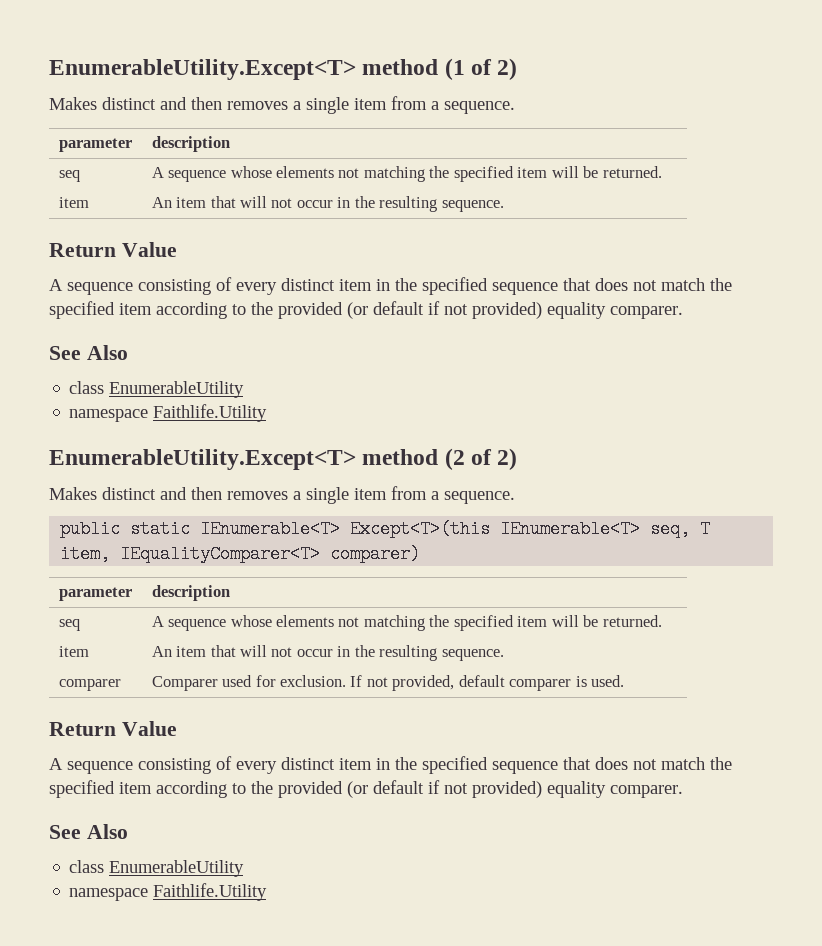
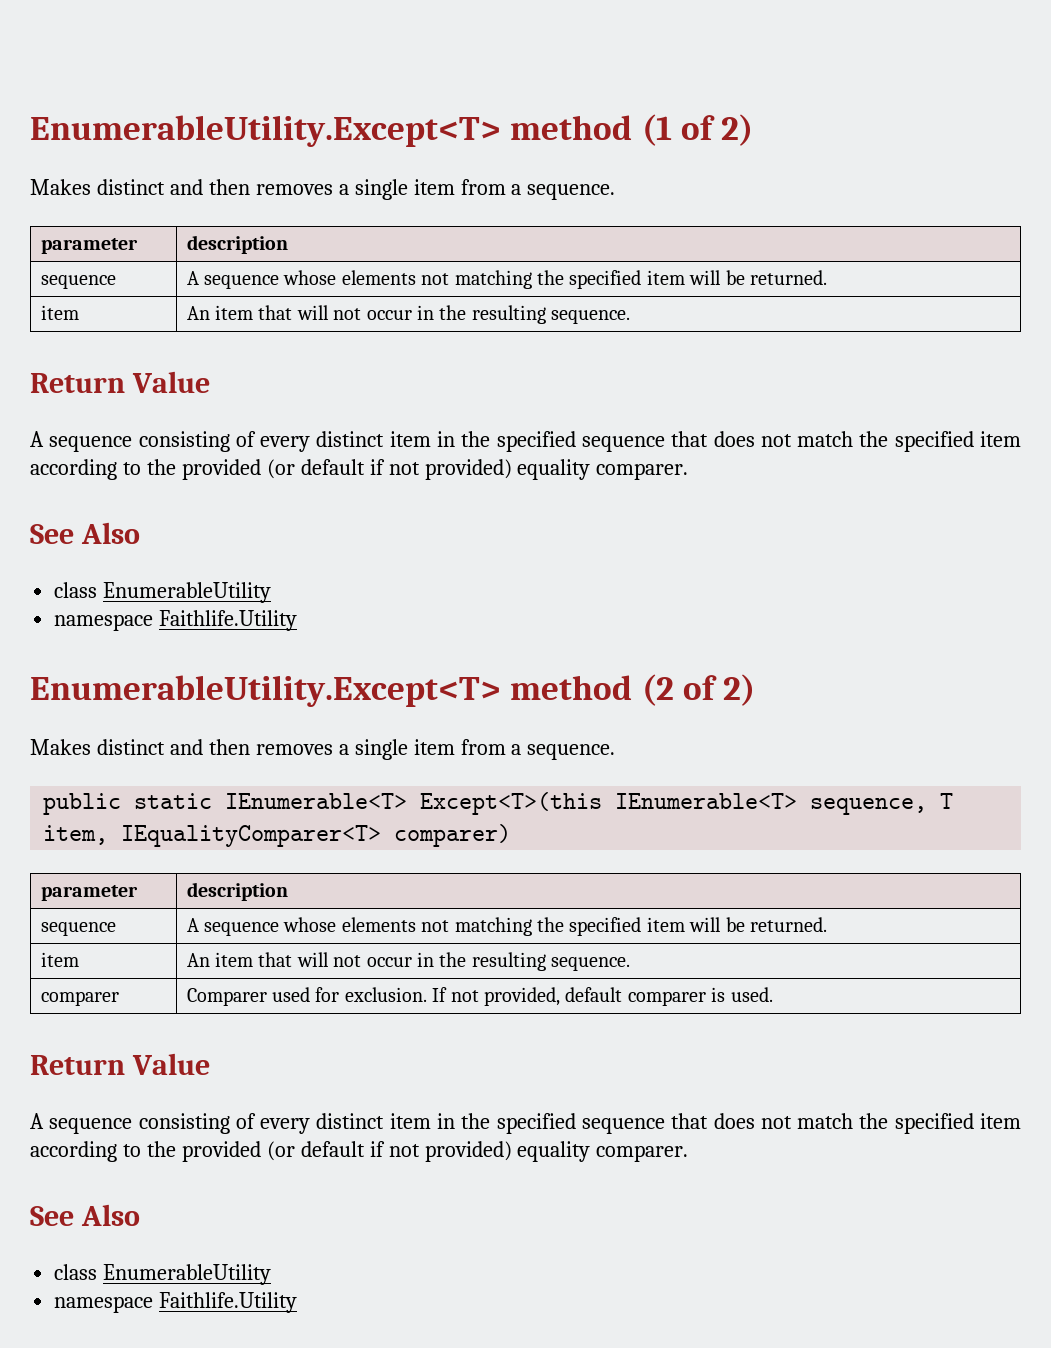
[58,170,80,182] seq -> [40,275,116,289] sequence
[650,520,691,538] seq, -> [810,798,928,815] sequence,
[58,619,80,631] seq -> [40,922,116,936] sequence

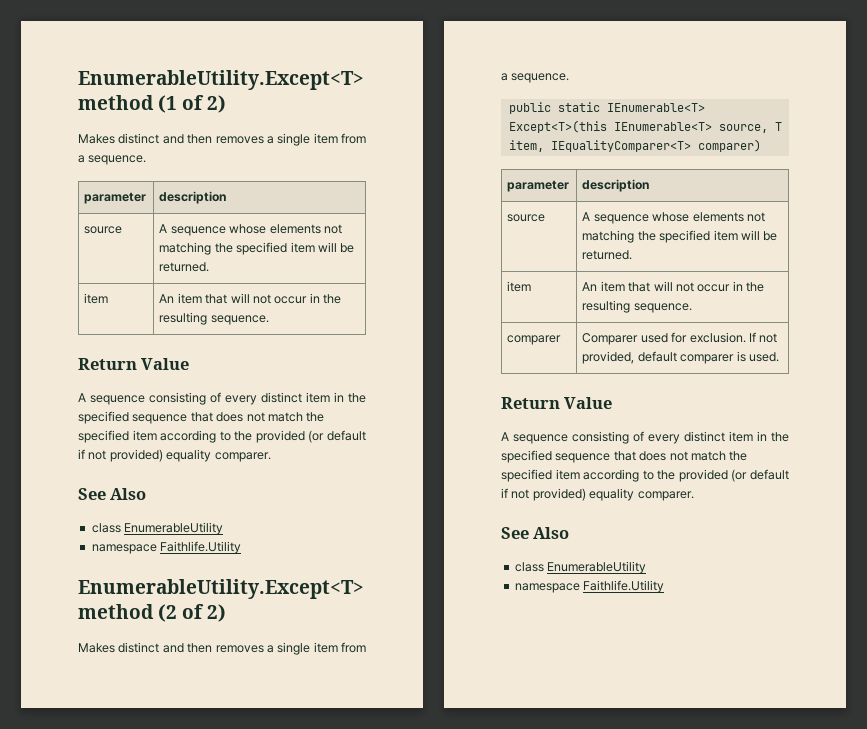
[40,275,116,289] sequence -> [84,226,123,234] source
[810,798,928,815] sequence, -> [718,124,768,133] source,
[40,922,116,936] sequence -> [507,214,546,222] source

